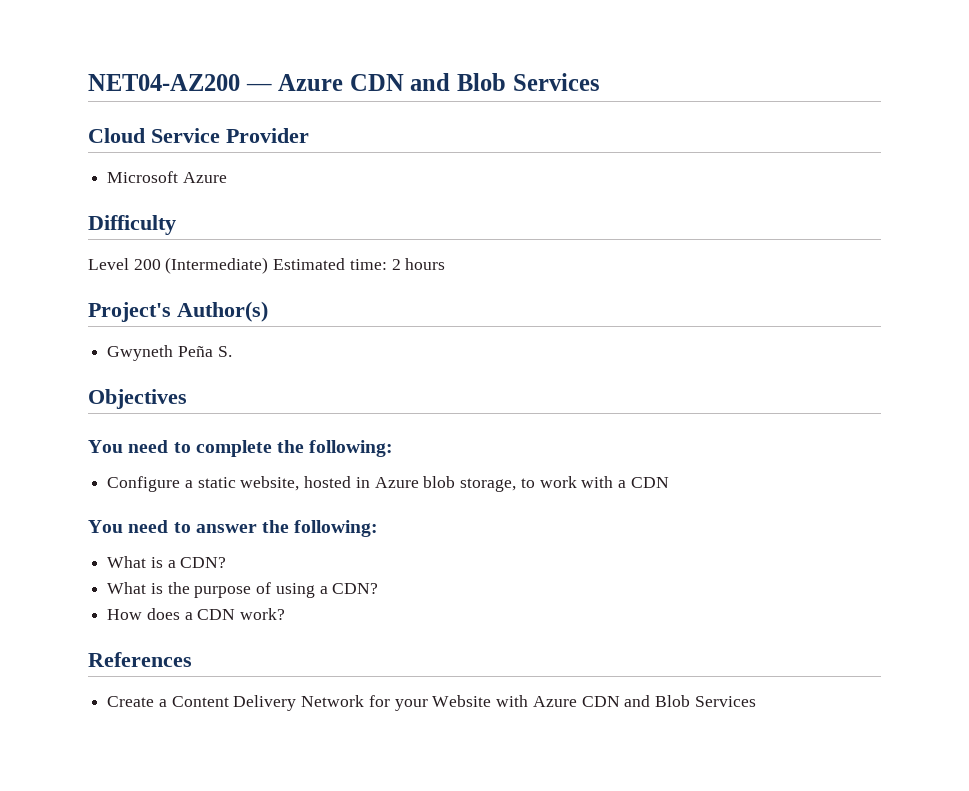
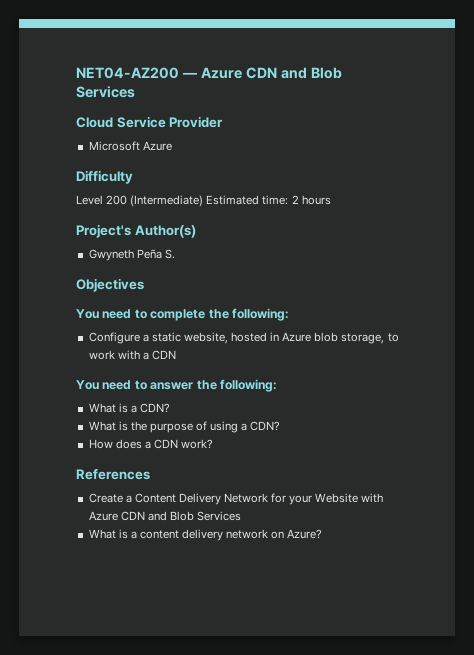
(756, 701) none -> [88,529,323,541] // What is a content delivery network on Azure?

